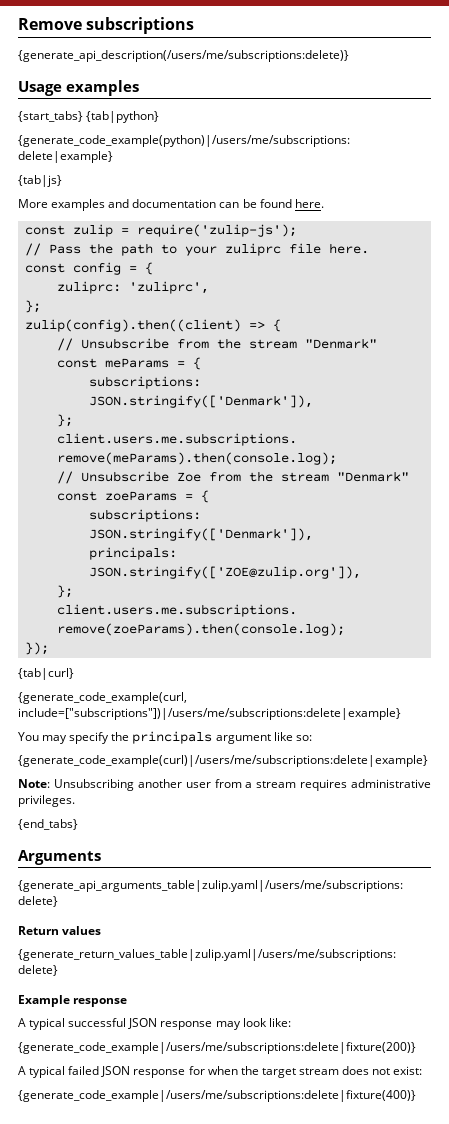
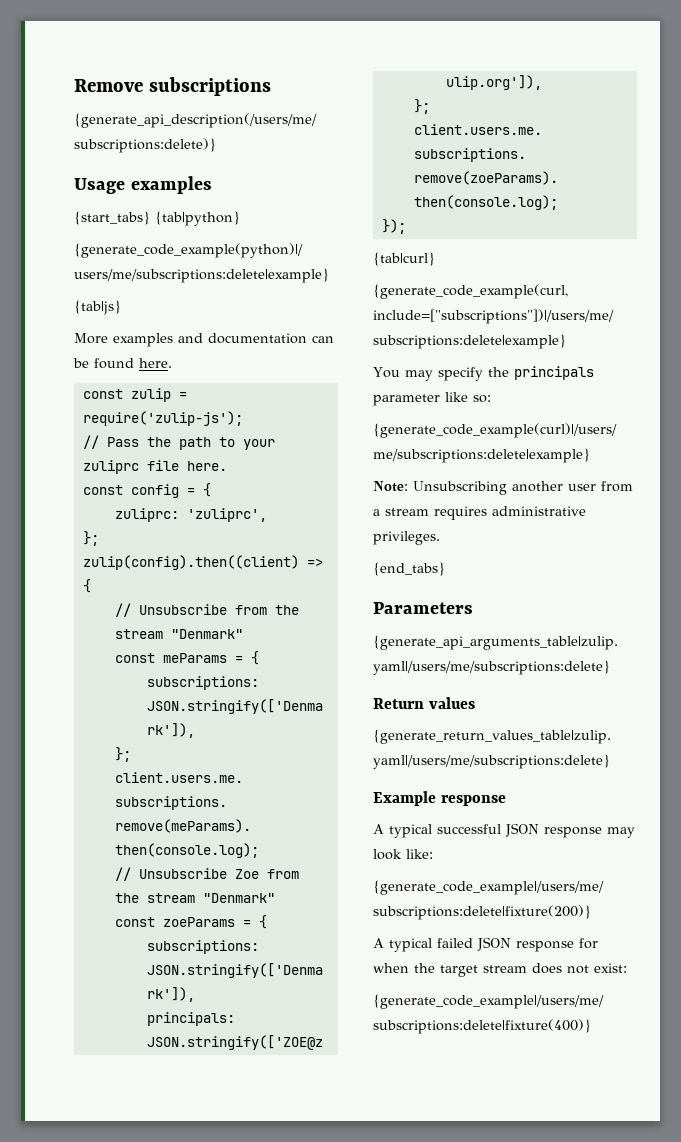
[215,734,271,744] argument -> [373,394,440,406] parameter
[18,850,101,865] Arguments -> [373,602,473,614] Parameters

